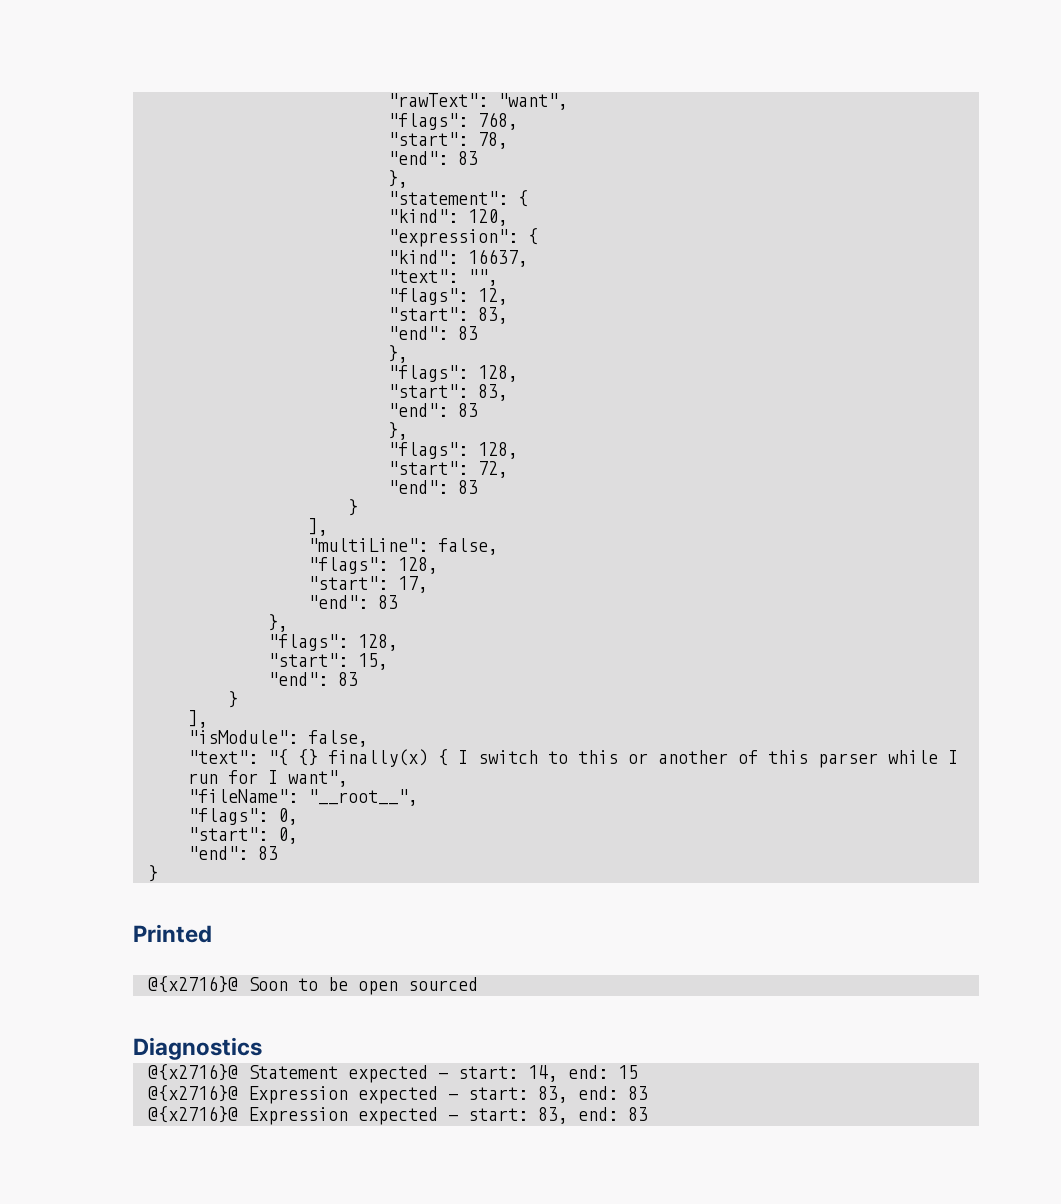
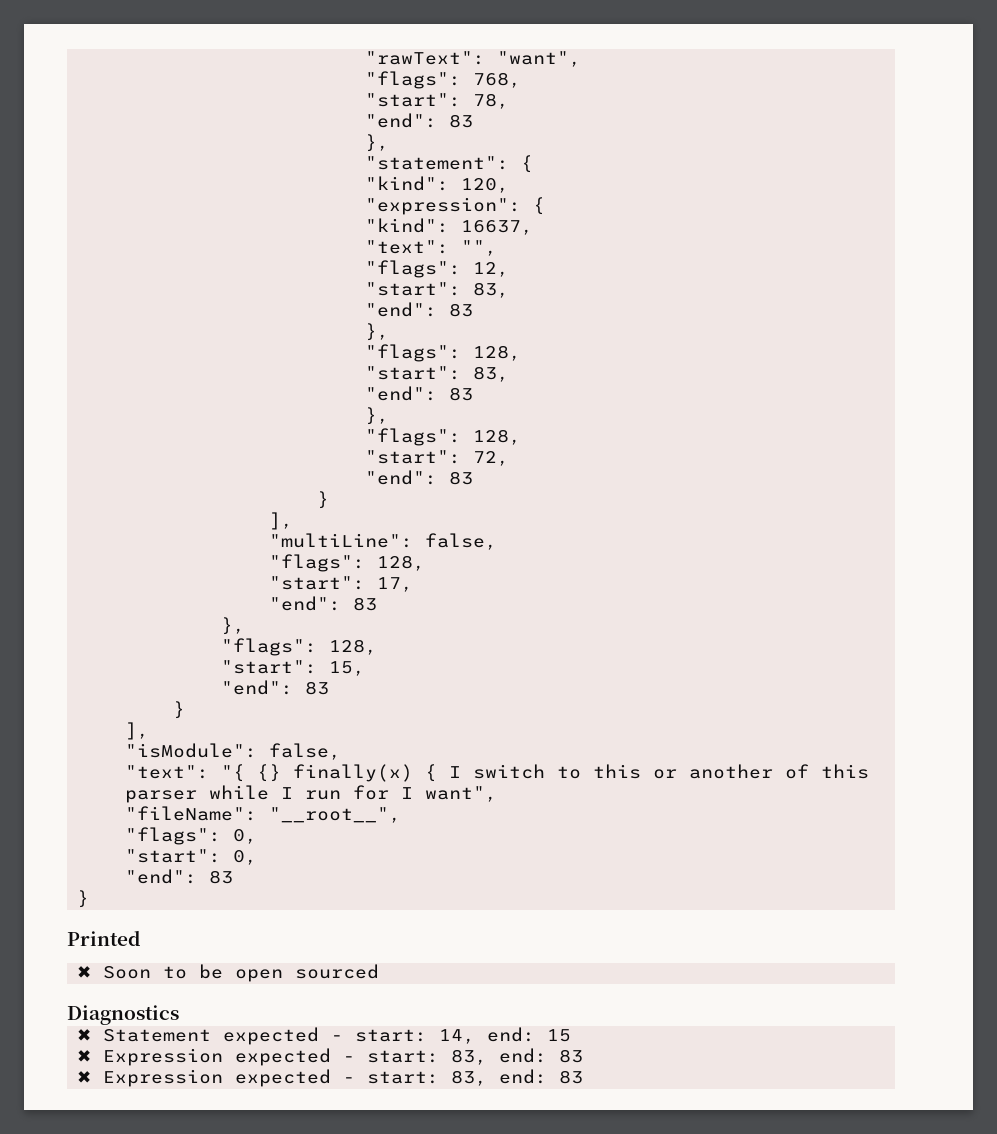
[147,976,238,993] @{x2716}@ -> [76,966,91,978] ✖
[147,1064,238,1081] @{x2716}@ -> [76,1029,91,1041] ✖
[147,1085,238,1102] @{x2716}@ -> [76,1050,91,1062] ✖
[147,1106,238,1123] @{x2716}@ -> [76,1071,91,1083] ✖

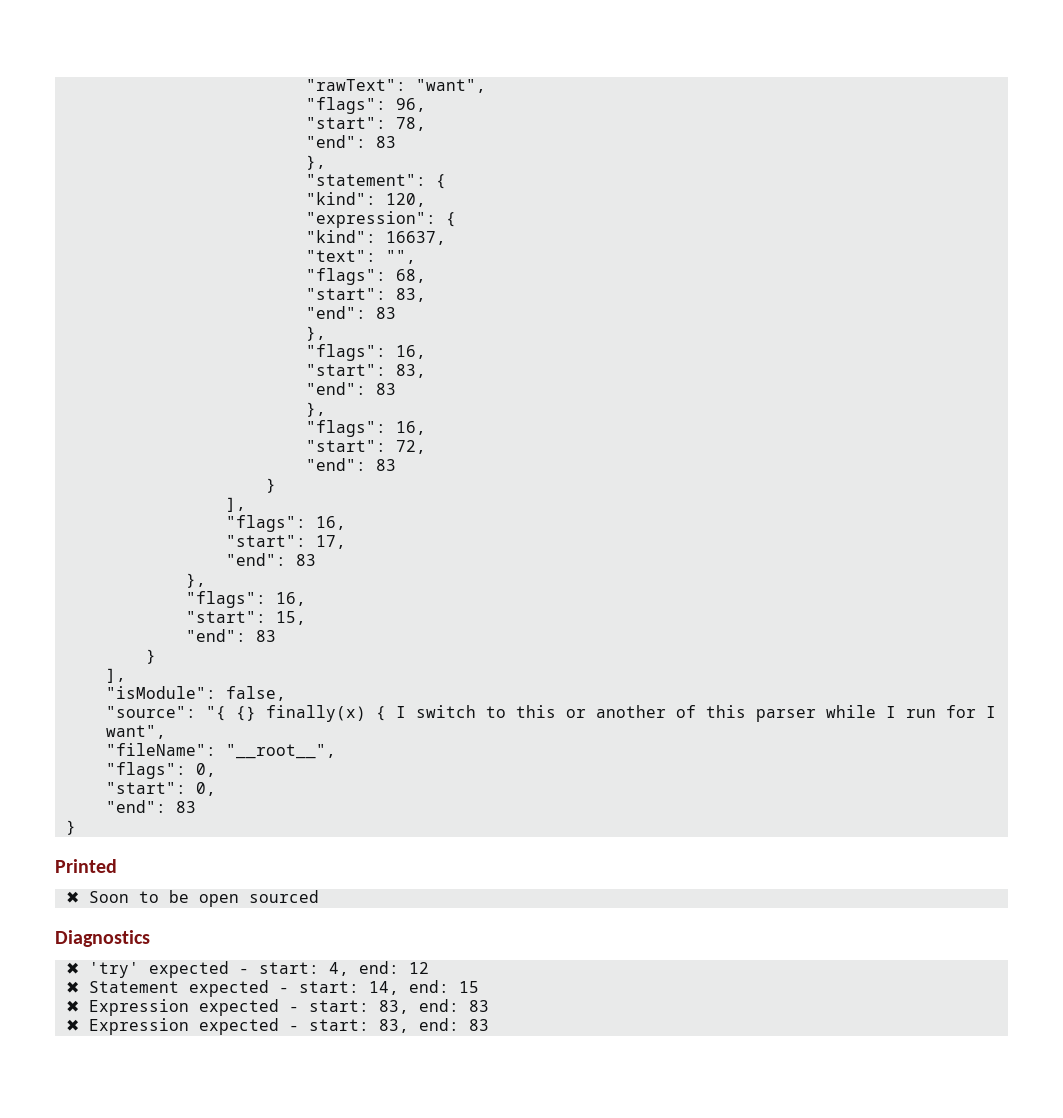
[472,72,521,88] 768, -> [395,98,426,112] 96,
[472,262,509,277] [364,282,509,298] [364,302,473,317] [364,323,389,341] [364,344,521,362] [364,366,509,382] [364,386,473,401] [364,407,389,425] [364,428,521,446] 12, // "start": 83, // "end": 83 // }, // "flags": 128, // "start": 83, // "end": 83 // }, // "flags": 128, -> [395,269,426,283] [305,288,426,302] [305,306,396,319] [305,326,326,341] [305,344,426,361] [305,364,426,378] [305,382,396,395] [305,402,326,417] [305,420,426,437] 68, // "start": 83, // "end": 83 // }, // "flags": 16, // "start": 83, // "end": 83 // }, // "flags": 16,
[268,533,497,550] [268,554,425,572] // "multiLine": false, // "flags": 128, -> [225,515,346,532] // "flags": 16,
[328,639,377,655] 128, -> [275,592,306,606] 16,
[124,765,209,779] "text": -> [105,706,196,718] "source":
(179, 1015) none -> [65,961,429,978] // ✖ 'try' expected - start: 4, end: 12

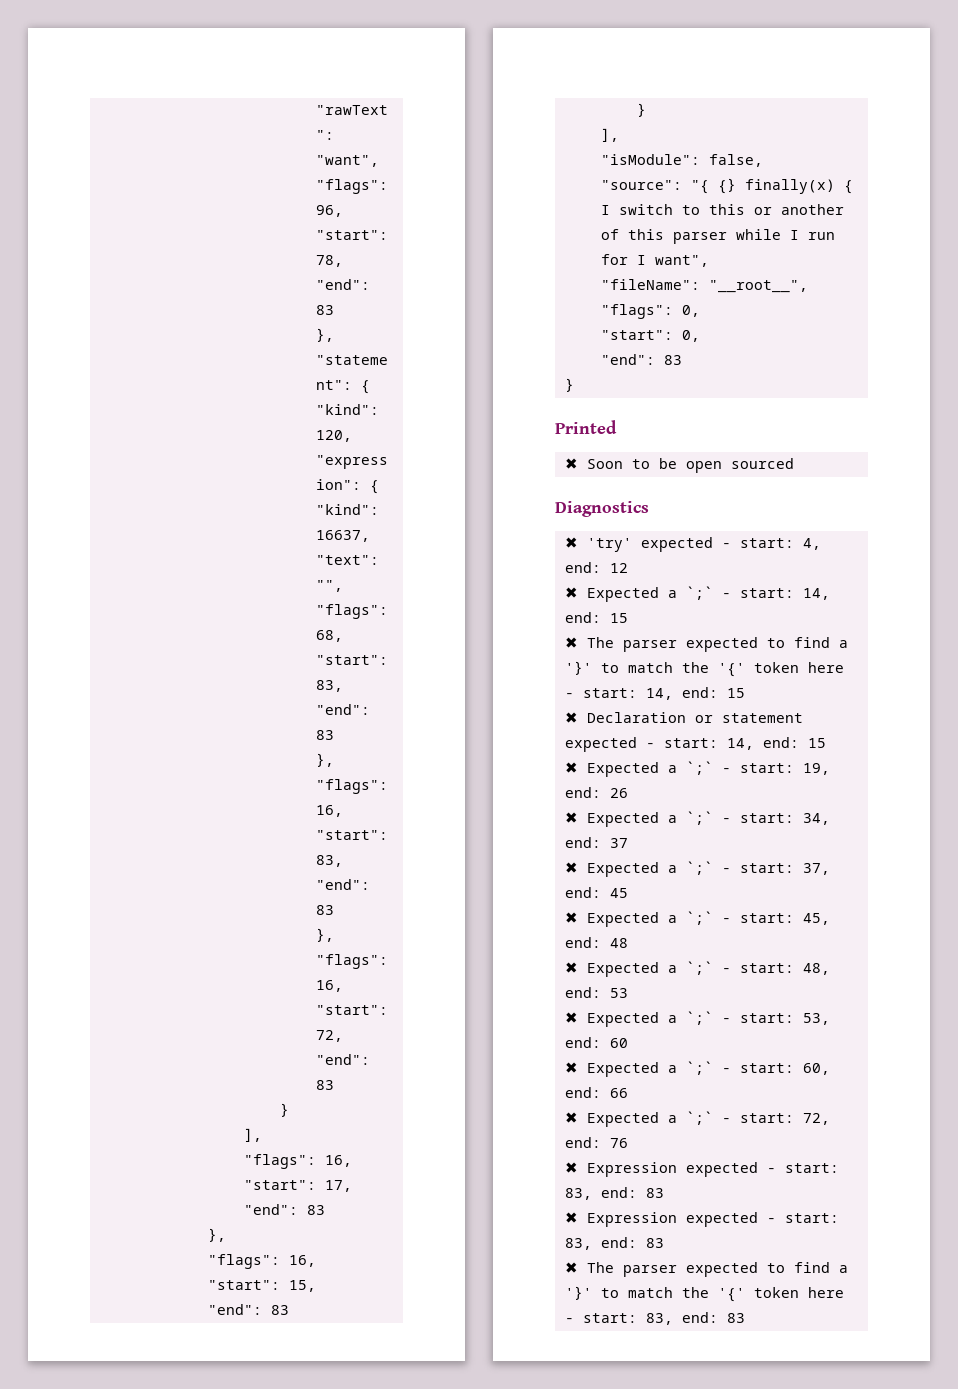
[88,981,179,993] Statement -> [587,586,831,602] [565,612,629,623] [565,637,849,652] [565,661,845,677] [565,687,746,700] [565,712,804,723] Expected a `;` - start: 14, end: 15 // ✖ The parser expected to find a '}' to match the '{' token here - start: 14, end: 15 // ✖ Declaration or statement
(479, 987) none -> [565,761,831,777] [565,787,629,798] [565,811,831,827] [565,837,629,848] [565,861,831,877] [565,887,629,898] [565,911,831,927] [565,937,629,948] [565,961,831,977] [565,987,629,998] [565,1011,831,1027] [565,1037,629,1048] [565,1061,831,1077] [565,1087,629,1098] [565,1111,831,1127] [565,1137,629,1148] // ✖ Expected a `;` - start: 19, end: 26 // ✖ Expected a `;` - start: 34, end: 37 // ✖ Expected a `;` - start: 37, end: 45 // ✖ Expected a `;` - start: 45, end: 48 // ✖ Expected a `;` - start: 48, end: 53 // ✖ Expected a `;` - start: 53, end: 60 // ✖ Expected a `;` - start: 60, end: 66 // ✖ Expected a `;` - start: 72, end: 76
(489, 1025) none -> [565,1262,849,1277] [565,1286,845,1302] [565,1312,746,1325] // ✖ The parser expected to find a '}' to match the '{' token here - start: 83, end: 83

